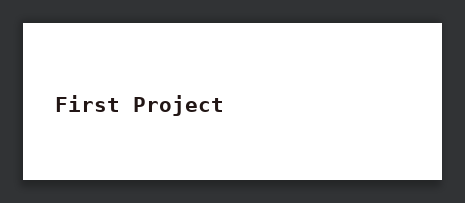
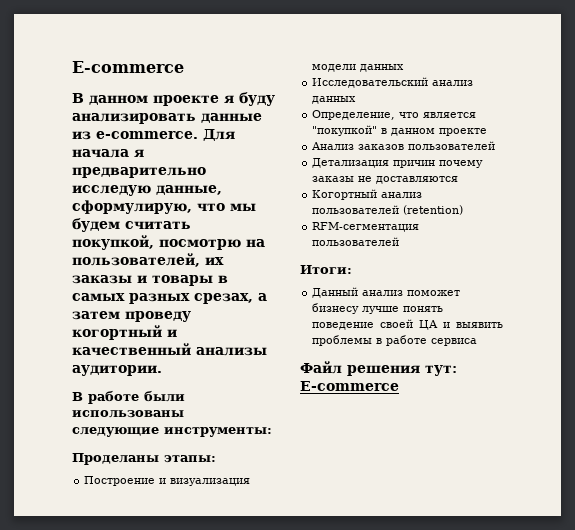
[55,95,224,116] First Project -> [72,61,184,73] [72,92,275,106] [72,113,262,124] [72,129,235,141] [72,149,144,158] [72,167,206,178] [72,185,222,196] [72,200,256,214] [72,218,191,232] [72,235,265,250] [72,253,224,267] [72,275,228,286] [72,293,267,304] [72,311,191,322] [72,325,177,340] [72,343,267,356] [72,365,162,376] [72,390,185,404] [72,410,184,418] [72,427,272,437] [72,453,216,465] [84,476,251,486] [312,64,405,72] [312,77,474,88] [312,96,357,104] [312,110,477,120] [312,125,488,136] [312,141,496,150] [312,158,484,168] [312,176,459,184] [312,189,423,200] [312,205,464,215] [312,222,420,232] [312,237,400,246] [300,265,352,274] [312,287,461,298] [312,303,444,314] [312,319,503,330] [312,335,478,346] [300,361,457,376] [300,381,399,391] E-commerce // В данном проекте я буду анализировать данные из e-commerce. Для начала я предварительно исследую данные, сформулирую, что мы будем считать покупкой, посмотрю на пользователей, их заказы и товары в самых разных срезах, а затем проведу когортный и качественный анализы аудитории. // В работе были использованы следующие инструменты: // Проделаны этапы: // Построение и визуализация модели данных // Исследовательский анализ данных // Определение, что является "покупкой" в данном проекте // Анализ заказов пользователей // Детализация причин почему заказы не доставляются // Когортный анализ пользователей (retention) // RFM-сегментация пользователей // Итоги: // Данный анализ поможет бизнесу лучше понять поведение своей ЦА и выявить проблемы в работе сервиса // Файл решения тут: E-commerce

